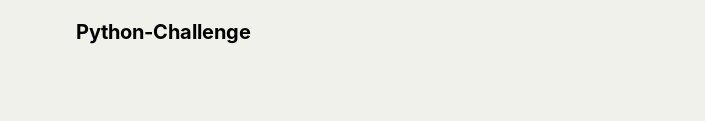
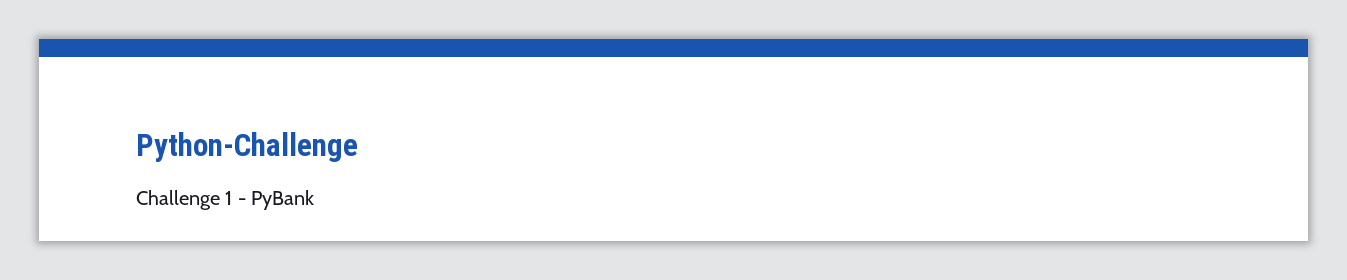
(251, 34) none -> [136,190,315,210] // Challenge 1 - PyBank

